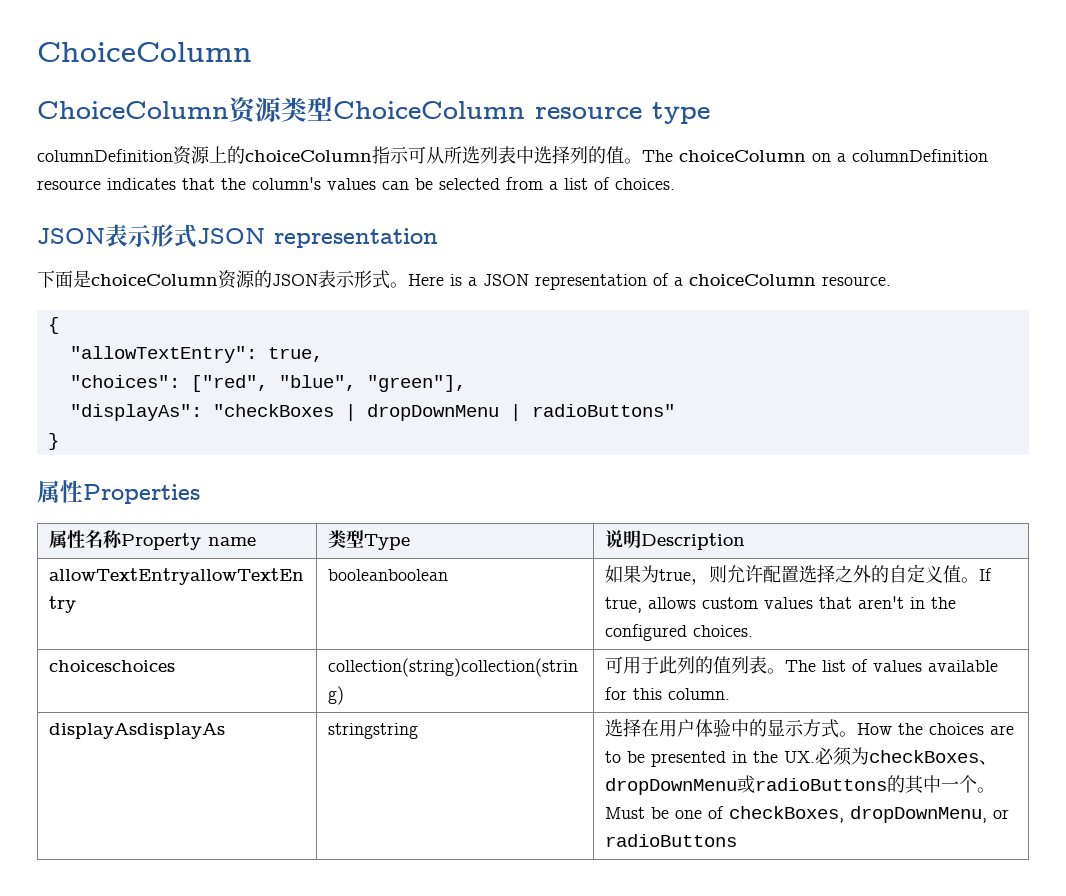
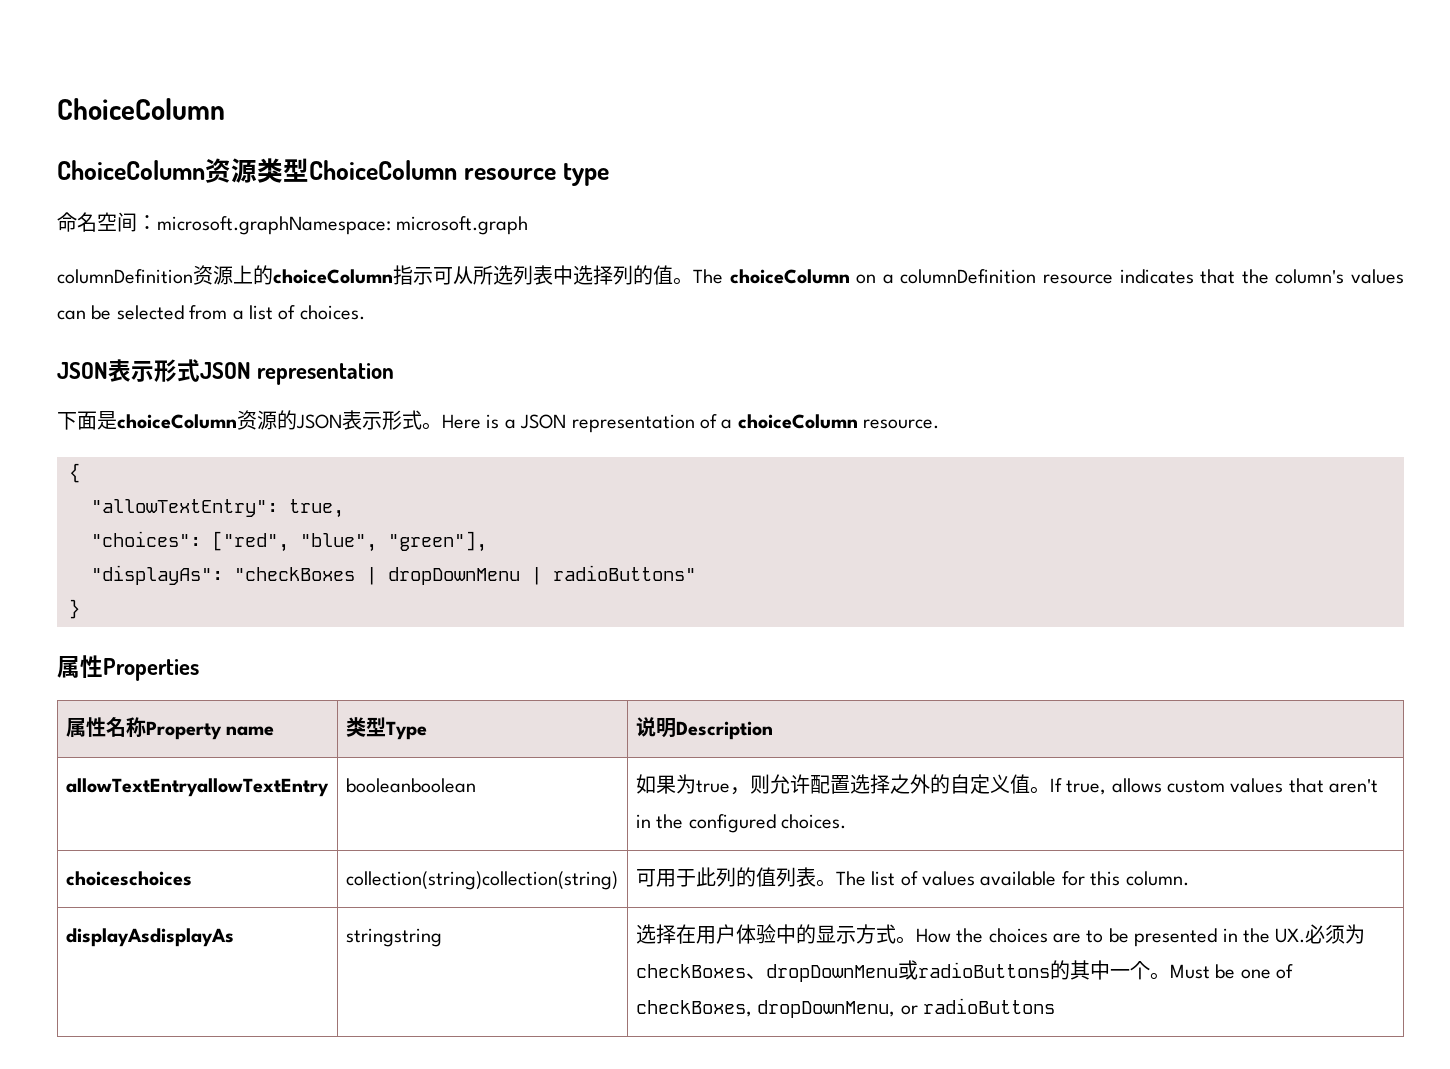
(710, 113) none -> [57,212,529,235] // 命名空间：microsoft.graphNamespace: microsoft.graph

